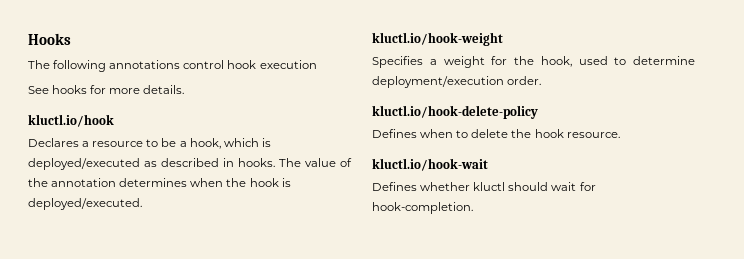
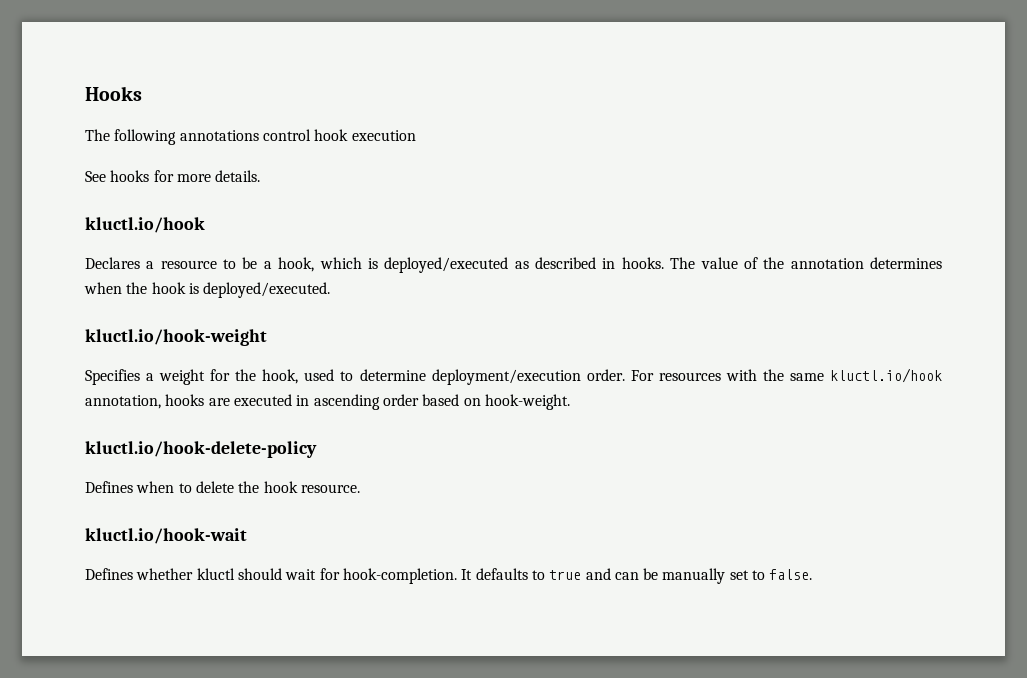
(542, 80) none -> [630,368,942,383] [85,394,570,410] For resources with the same kluctl.io/hook annotation, hooks are executed in ascending order based on hook-weight.
(473, 208) none -> [461,568,813,584] It defaults to true and can be manually set to false.

